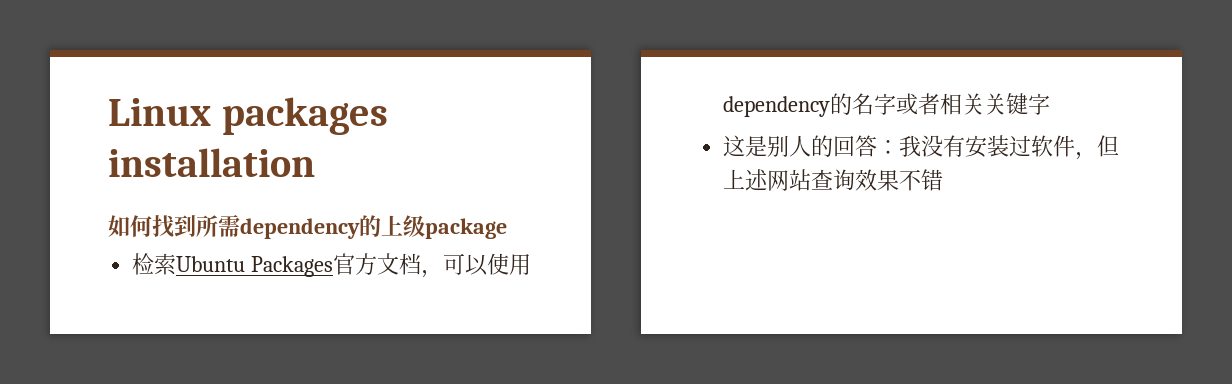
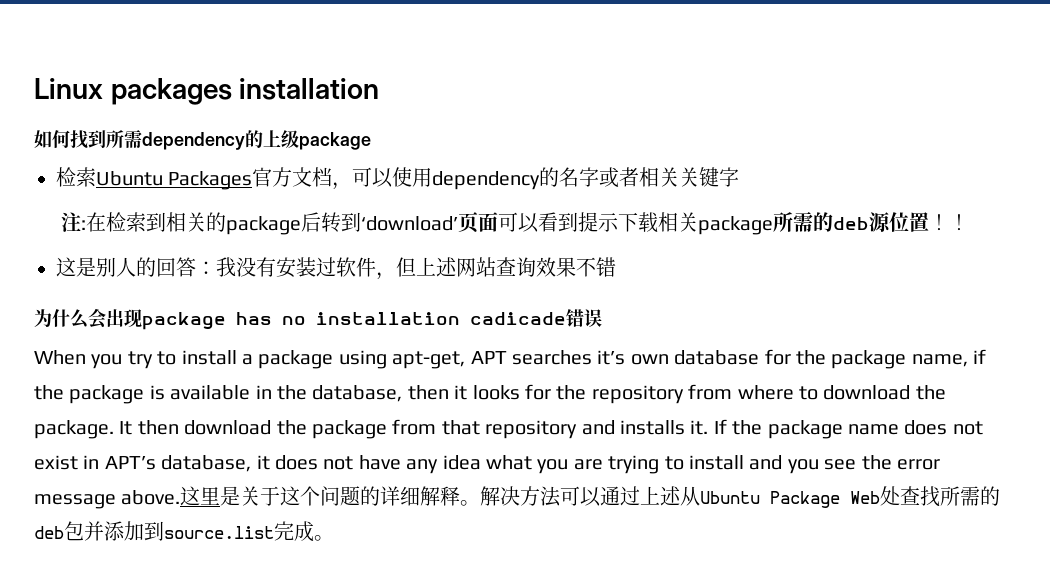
(1051, 104) none -> [61,211,970,235] // 注:在检索到相关的package后转到‘download’页面可以看到提示下载相关package所需的deb源位置！！
(944, 180) none -> [34,308,602,330] [34,349,987,369] [34,384,946,404] [34,419,983,439] [34,455,940,474] [34,486,1001,509] [34,521,334,542] // 为什么会出现package has no installation cadicade错误 // When you try to install a package using apt-get, APT searches it’s own database for the package name, if the package is available in the database, then it looks for the repository from where to download the package. It then download the package from that repository and installs it. If the package name does not exist in APT’s database, it does not have any idea what you are trying to install and you see the error message above.这里是关于这个问题的详细解释。解决方法可以通过上述从Ubuntu Package Web处查找所需的deb包并添加到source.list完成。

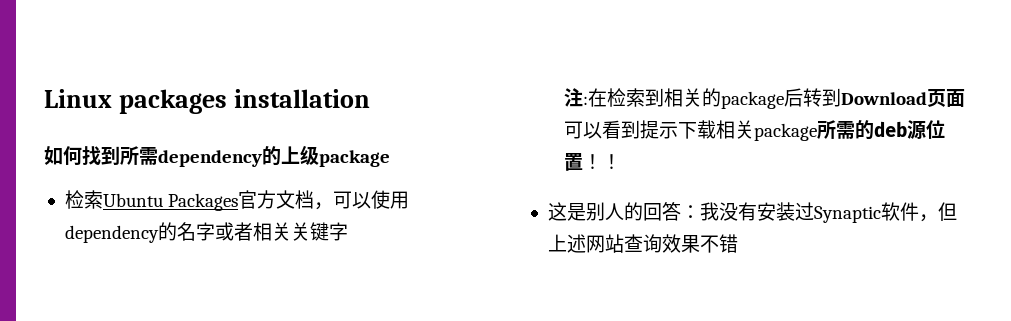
[361,216,459,231] ‘download’ -> [841,92,928,105] Download
(336, 267) none -> [813,206,881,223] Synaptic
[34,308,602,330] [34,349,987,369] [34,384,946,404] [34,419,983,439] [34,455,940,474] [34,486,1001,509] [34,521,334,542] // 为什么会出现package has no installation cadicade错误 // When you try to install a package using apt-get, APT searches it’s own database for the package name, if the package is available in the database, then it looks for the repository from where to download the package. It then download the package from that repository and installs it. If the package name does not exist in APT’s database, it does not have any idea what you are trying to install and you see the error message above.这里是关于这个问题的详细解释。解决方法可以通过上述从Ubuntu Package Web处查找所需的deb包并添加到source.list完成。 -> (738, 243) none

